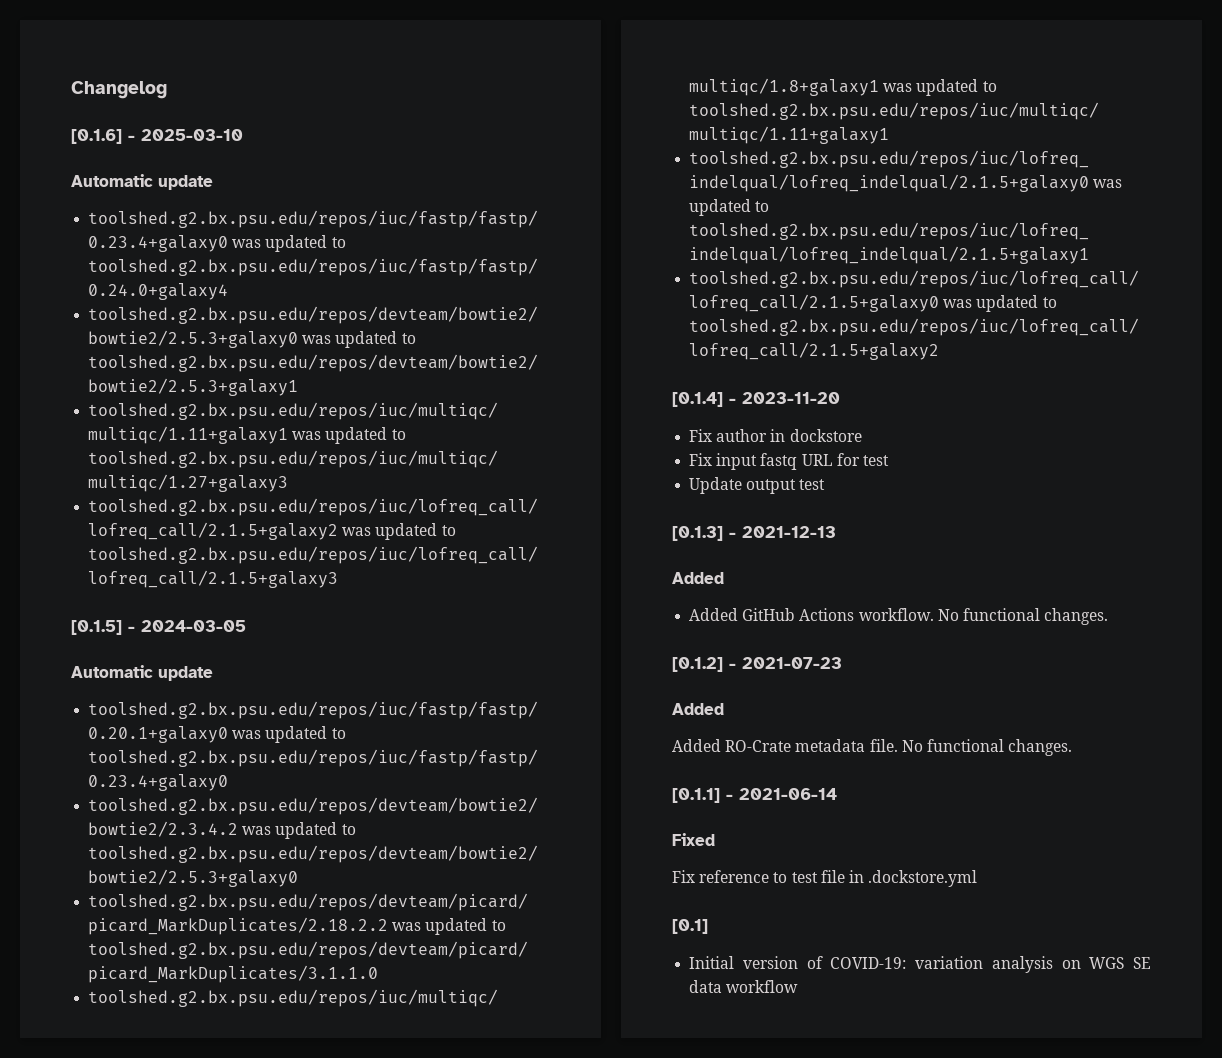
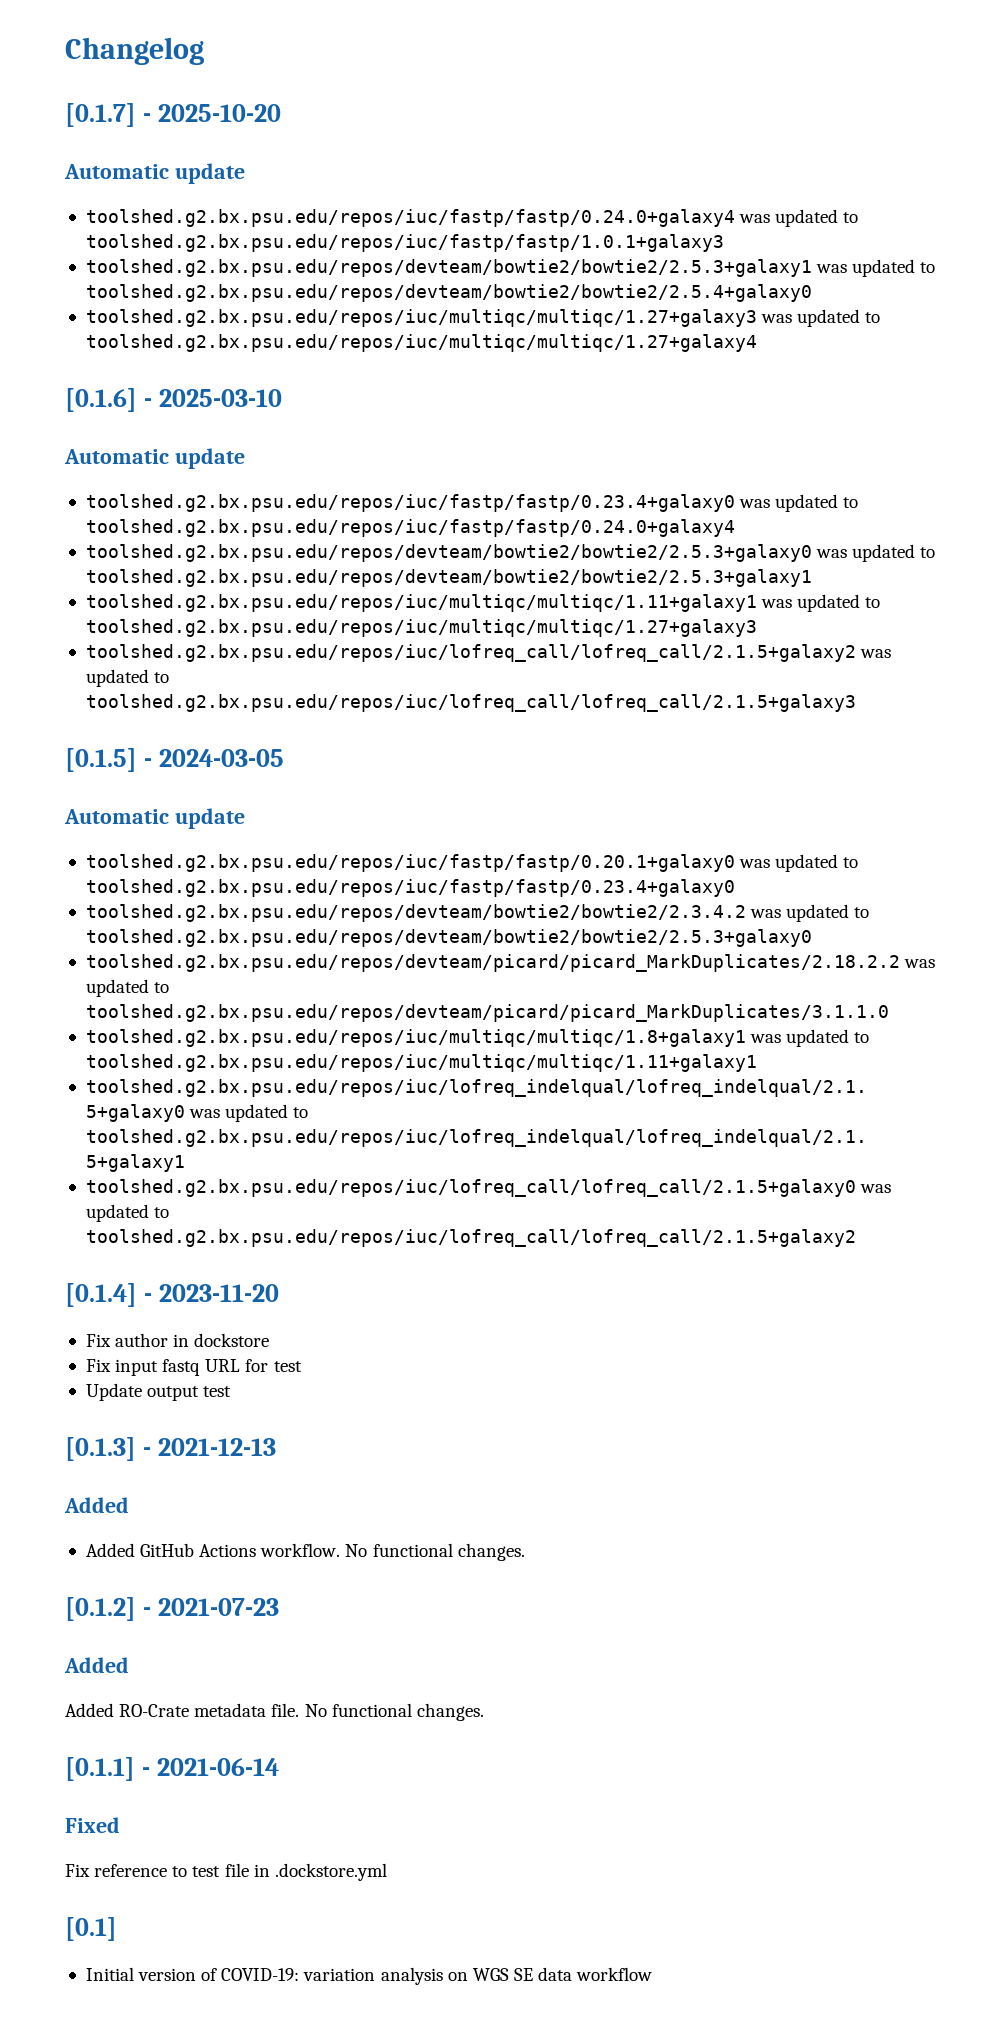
(167, 90) none -> [65,103,281,127] [64,163,245,184] [85,209,859,227] [85,234,724,252] [85,259,936,277] [85,284,812,302] [85,309,881,327] [85,334,757,352] // [0.1.7] - 2025-10-20 // Automatic update // toolshed.g2.bx.psu.edu/repos/iuc/fastp/fastp/0.24.0+galaxy4 was updated to toolshed.g2.bx.psu.edu/repos/iuc/fastp/fastp/1.0.1+galaxy3 // toolshed.g2.bx.psu.edu/repos/devteam/bowtie2/bowtie2/2.5.3+galaxy1 was updated to toolshed.g2.bx.psu.edu/repos/devteam/bowtie2/bowtie2/2.5.4+galaxy0 // toolshed.g2.bx.psu.edu/repos/iuc/multiqc/multiqc/1.27+galaxy3 was updated to toolshed.g2.bx.psu.edu/repos/iuc/multiqc/multiqc/1.27+galaxy4

